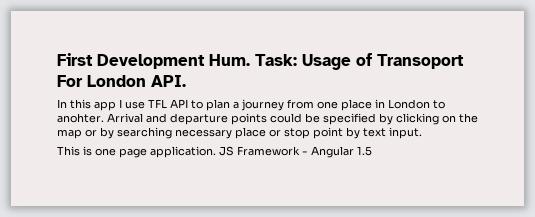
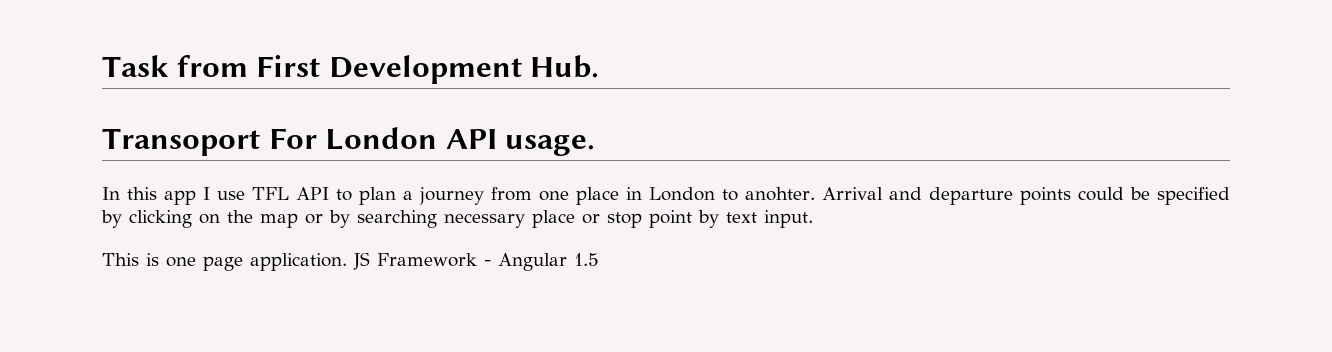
[57,53,372,70] First Development Hum. Task: Usage of -> [102,55,600,84] Task from First Development Hub. //
[151,75,186,87] API. -> [445,129,596,156] API usage.

